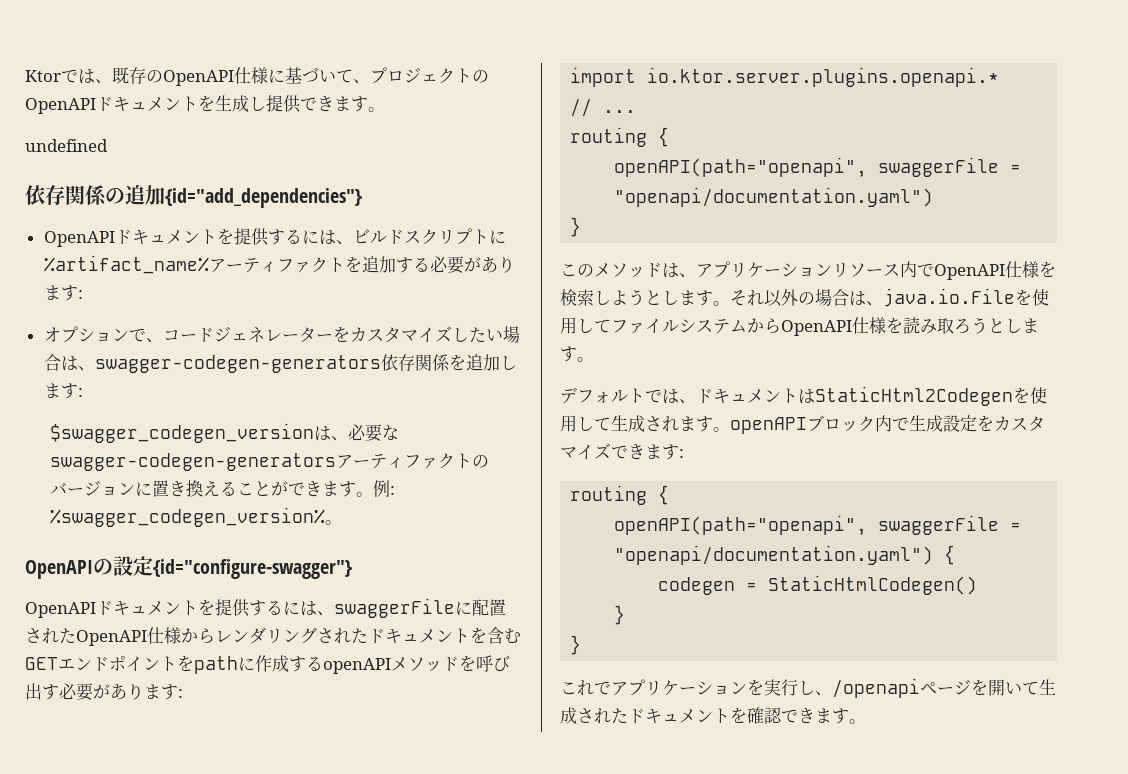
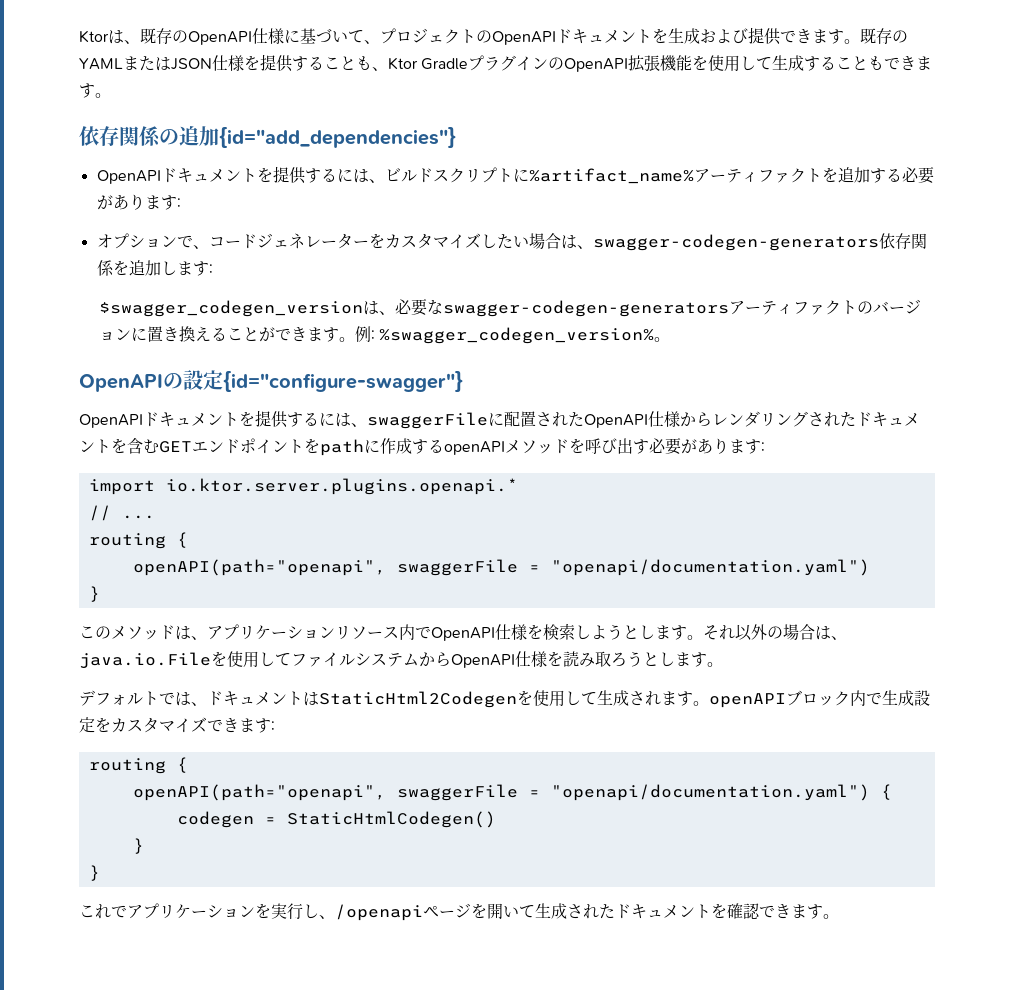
[25,69,78,83] Ktorで -> [79,30,109,43] Ktor
[249,96,266,111] し -> [700,28,748,44] および
[25,139,108,152] // undefined -> [860,28,908,44] [79,54,933,72] [79,83,111,98] 既存のYAMLまたはJSON仕様を提供することも、Ktor GradleプラグインのOpenAPI拡張機能を使用して生成することもできます。

